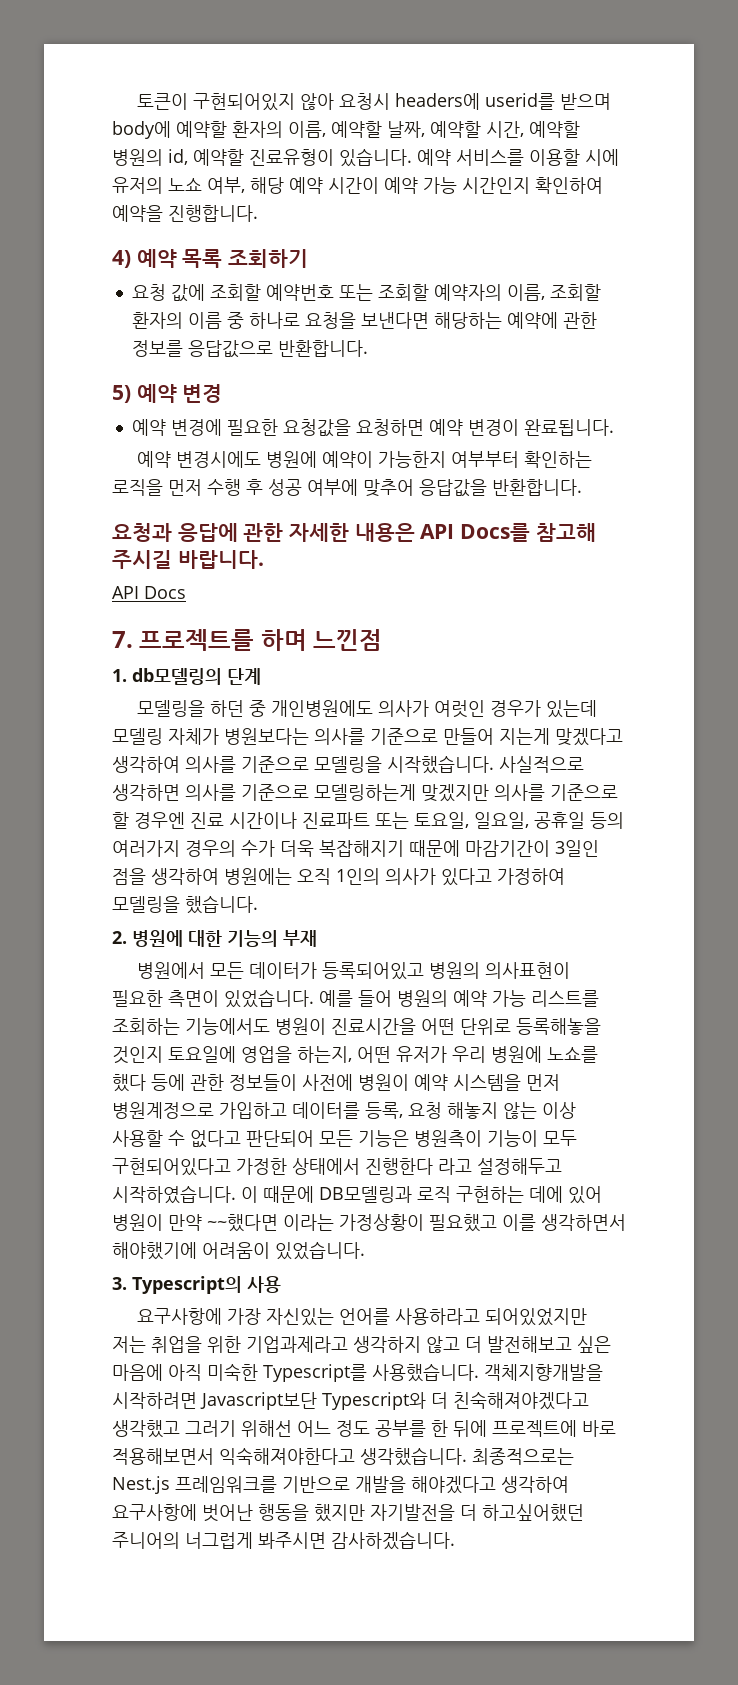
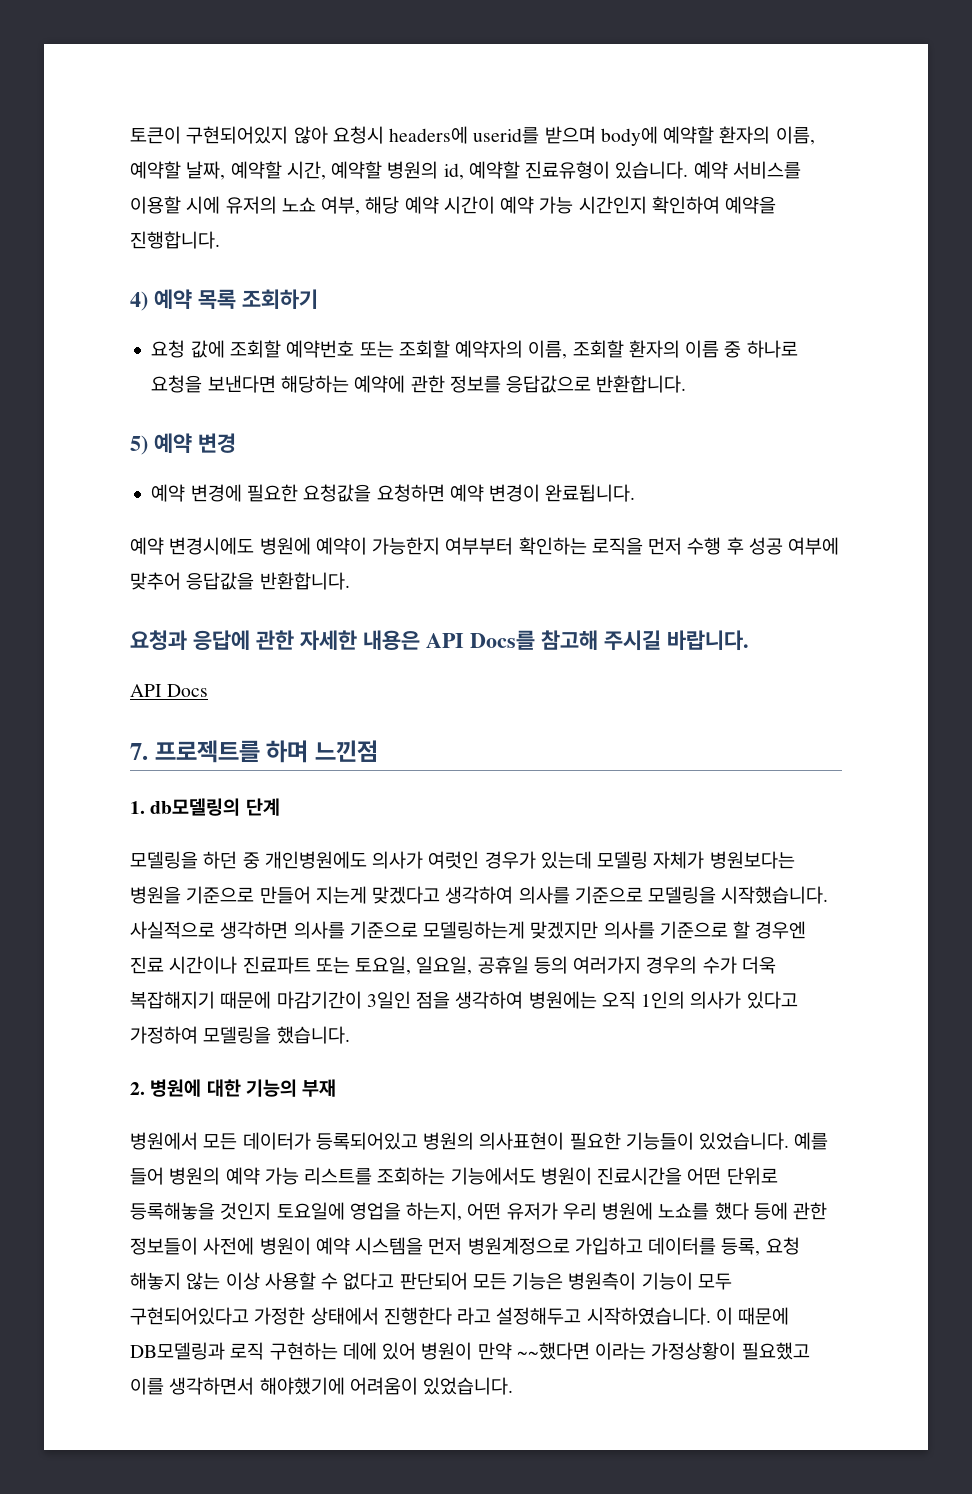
[314,728,365,745] 의사를 -> [130,886,181,904] 병원을
[168,990,219,1007] 측면이 -> [625,1132,694,1150] 기능들이
[112,1276,281,1294] [137,1308,588,1326] [112,1336,611,1353] [112,1363,603,1382] [112,1391,589,1410] [112,1420,616,1438] [112,1447,574,1466] [112,1476,569,1494] [112,1504,584,1522] [112,1531,455,1550] // 3. Typescript의 사용 // 요구사항에 가장 자신있는 언어를 사용하라고 되어있었지만 저는 취업을 위한 기업과제라고 생각하지 않고 더 발전해보고 싶은 마음에 아직 미숙한 Typescript를 사용했습니다. 객체지향개발을 시작하려면 Javascript보단 Typescript와 더 친숙해져야겠다고 생각했고 그러기 위해선 어느 정도 공부를 한 뒤에 프로젝트에 바로 적용해보면서 익숙해져야한다고 생각했습니다. 최종적으로는 Nest.js 프레임워크를 기반으로 개발을 해야겠다고 생각하여 요구사항에 벗어난 행동을 했지만 자기발전을 더 하고싶어했던 주니어의 너그럽게 봐주시면 감사하겠습니다. -> (514, 1386) none

